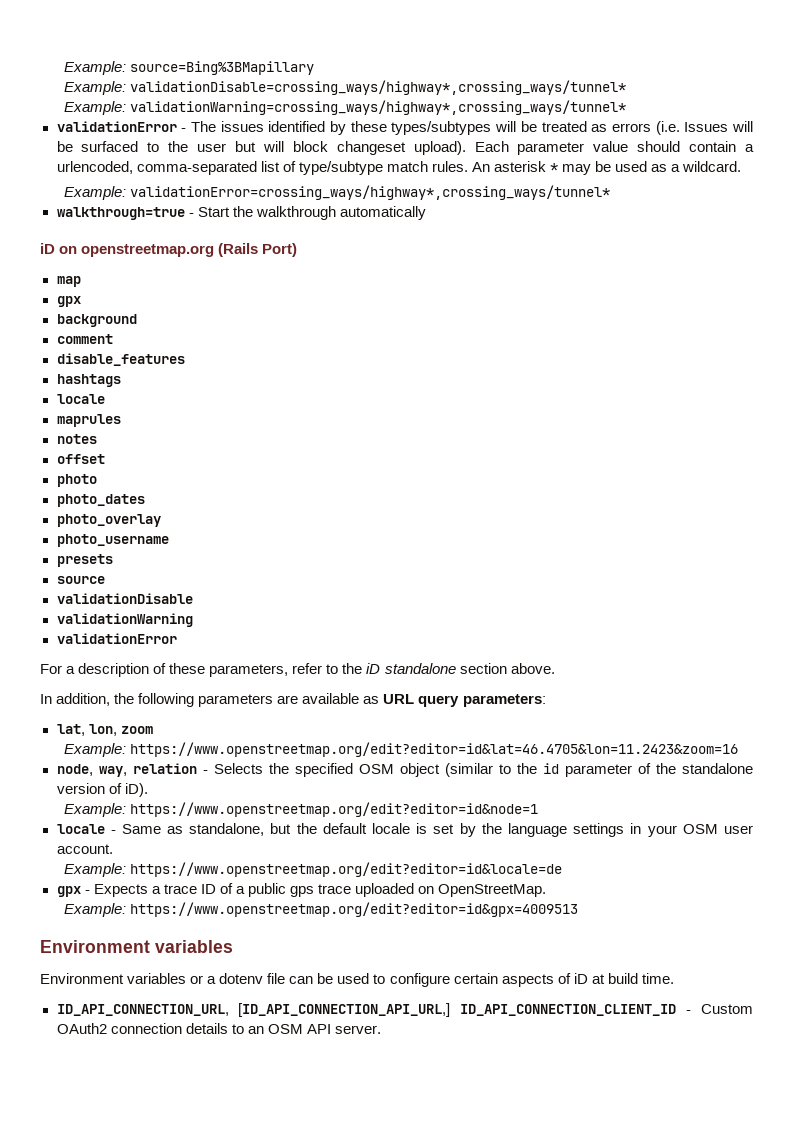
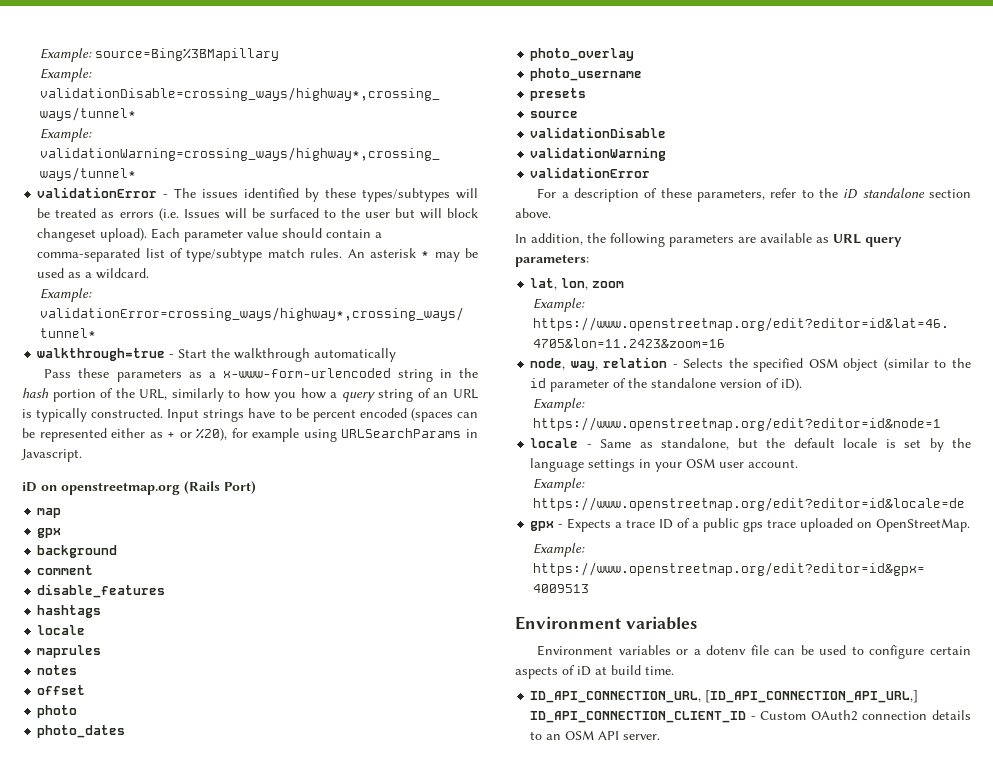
[56,161,133,174] urlencoded, -> (383, 235) none
(426, 213) none -> [44,368,478,382] [22,388,479,402] [22,408,478,422] [22,428,478,442] [21,449,82,462] // Pass these parameters as a x-www-form-urlencoded string in the hash portion of the URL, similarly to how you how a query string of an URL is typically constructed. Input strings have to be percent encoded (spaces can be represented either as + or %20), for example using URLSearchParams in Javascript.

